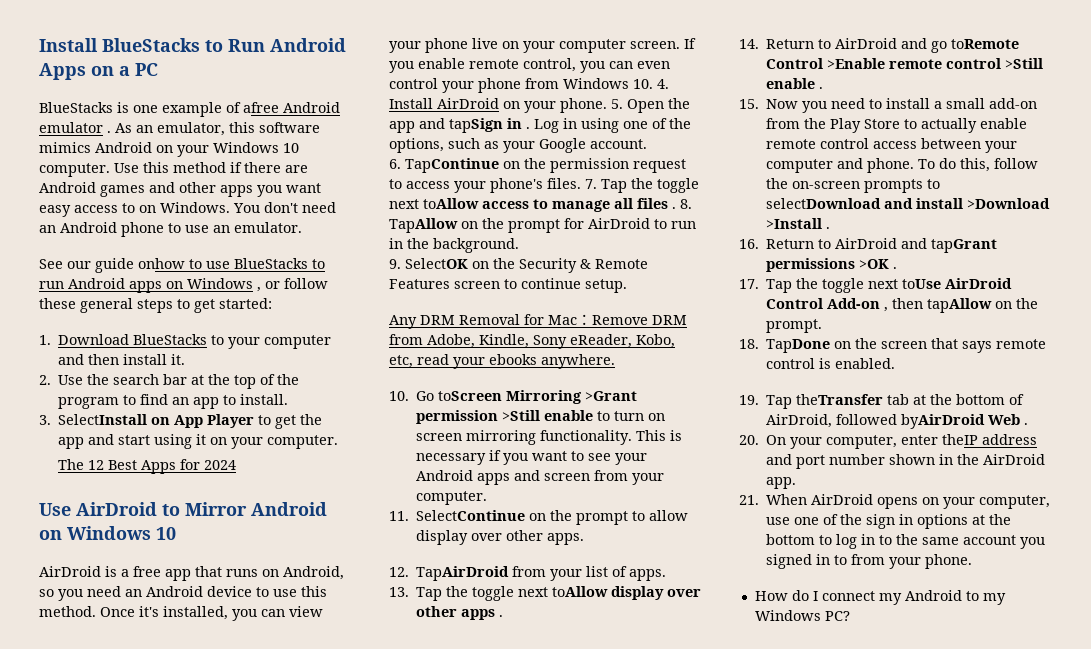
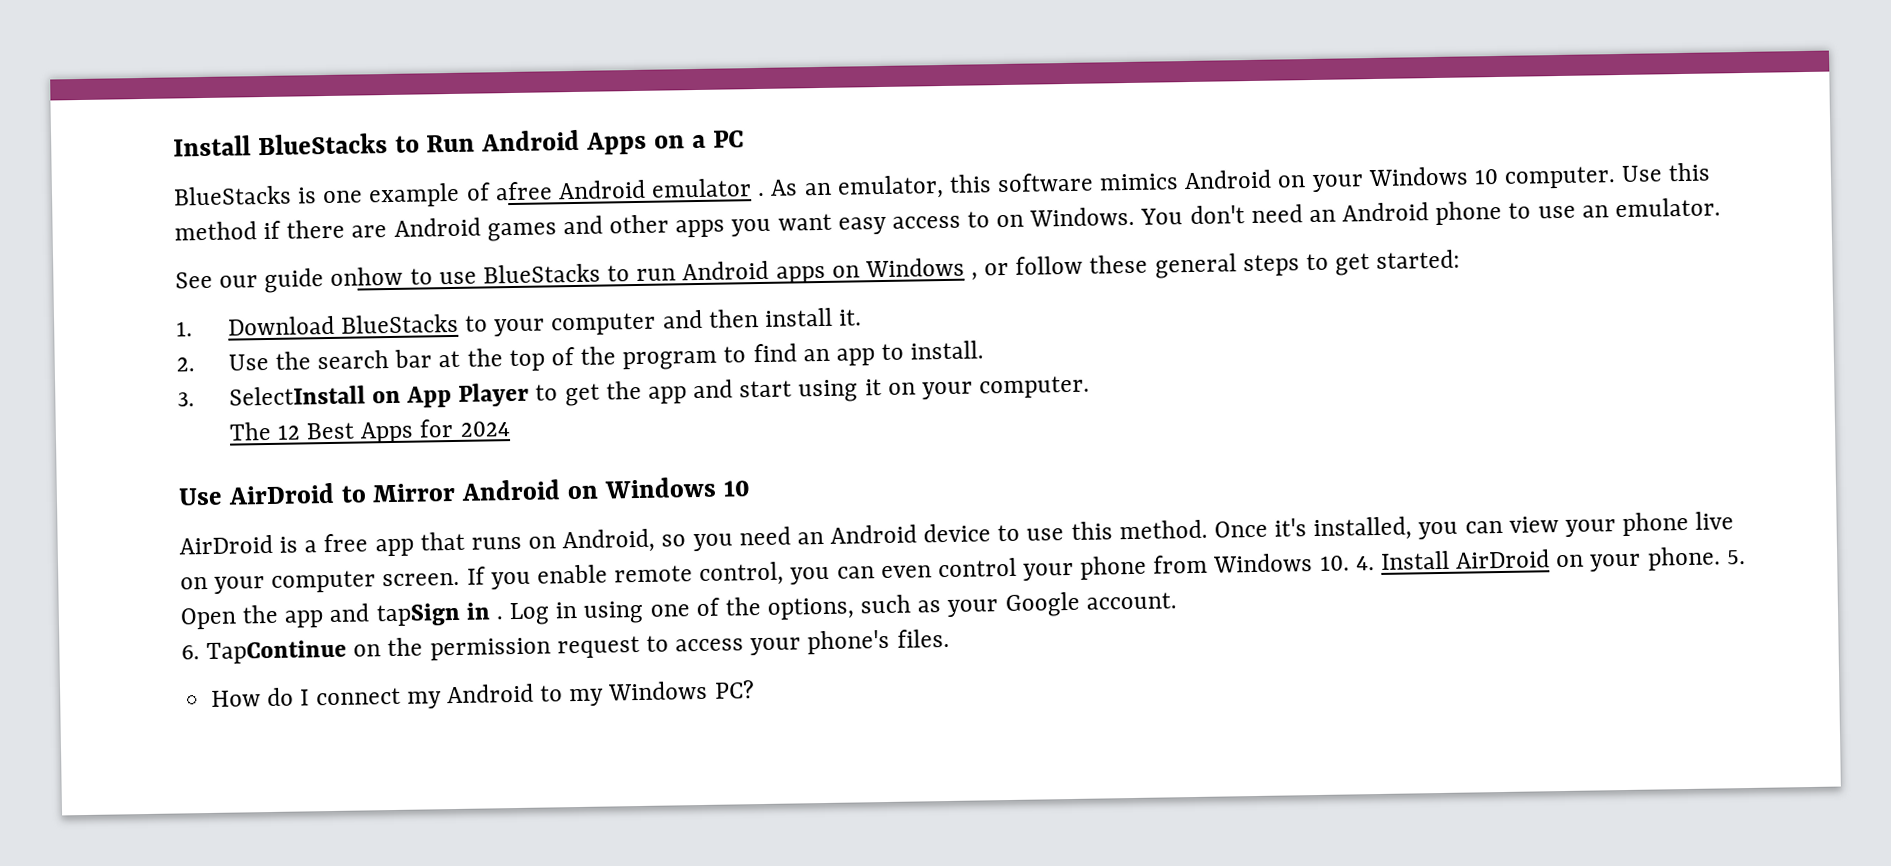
[585,178,699,193] [389,198,692,212] [389,218,696,233] [389,238,519,253] [389,258,648,273] [389,278,627,293] [389,314,687,329] [389,334,675,349] [389,354,615,369] [389,390,638,404] [416,410,666,424] [416,430,683,445] [416,450,648,465] [416,470,665,485] [416,491,488,505] [389,510,689,525] [416,530,585,545] [389,566,667,581] [389,586,702,601] [416,606,504,620] [739,38,1020,53] [766,58,1044,69] [766,78,824,89] [739,98,1038,113] [766,118,1028,133] [766,138,1018,153] [766,158,1039,173] [766,178,941,193] [766,198,1051,209] [766,218,831,229] [739,238,998,253] [766,258,898,272] [739,278,1013,293] [766,298,1039,313] [766,319,823,333] [739,338,1047,353] [766,358,896,369] [739,394,1025,409] [766,414,1029,429] [739,434,1038,449] [766,454,1046,469] [766,477,797,489] [739,494,1051,509] [766,514,1012,529] [766,534,1046,549] [766,554,973,569] 7. Tap the toggle next toAllow access to manage all files . 8. TapAllow on the prompt for AirDroid to run in the background. // 9. SelectOK on the Security & Remote Features screen to continue setup. // Any DRM Removal for Mac：Remove DRM from Adobe, Kindle, Sony eReader, Kobo, etc, read your ebooks anywhere. // 10. Go toScreen Mirroring >Grant permission >Still enable to turn on screen mirroring functionality. This is necessary if you want to see your Android apps and screen from your computer. // 11. SelectContinue on the prompt to allow display over other apps. // 12. TapAirDroid from your list of apps. // 13. Tap the toggle next toAllow display over other apps . // 14. Return to AirDroid and go toRemote Control >Enable remote control >Still enable . // 15. Now you need to install a small add-on from the Play Store to actually enable remote control access between your computer and phone. To do this, follow the on-screen prompts to selectDownload and install >Download >Install . // 16. Return to AirDroid and tapGrant permissions >OK . // 17. Tap the toggle next toUse AirDroid Control Add-on , then tapAllow on the prompt. // 18. TapDone on the screen that says remote control is enabled. // 19. Tap theTransfer tab at the bottom of AirDroid, followed byAirDroid Web . // 20. On your computer, enter theIP address and port number shown in the AirDroid app. // 21. When AirDroid opens on your computer, use one of the sign in options at the bottom to log in to the same account you signed in to from your phone. -> (950, 638) none

